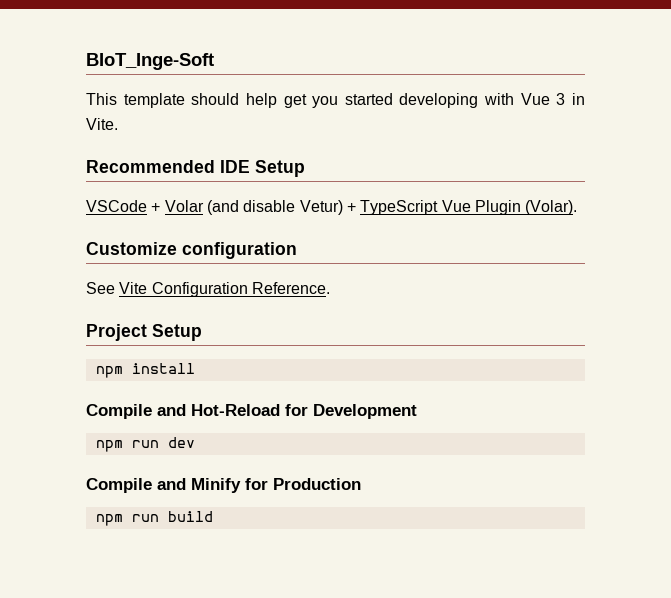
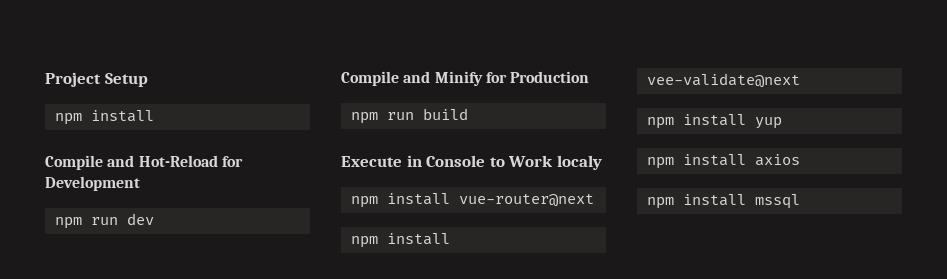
[86,53,214,70] [86,93,585,108] [86,118,118,130] [86,160,305,177] [86,200,578,215] [86,242,297,259] [86,282,330,297] BIoT_Inge-Soft // This template should help get you started developing with Vue 3 in Vite. // Recommended IDE Setup // VSCode + Volar (and disable Vetur) + TypeScript Vue Plugin (Volar). // Customize configuration // See Vite Configuration Reference. // -> (45, 79) none
(213, 516) none -> [341,155,602,170] [350,193,594,208] [350,233,450,248] [646,73,800,88] [646,114,782,129] [646,154,800,169] [646,194,800,209] // Execute in Console to Work localy // npm install vue-router@next // npm install vee-validate@next // npm install yup // npm install axios // npm install mssql

